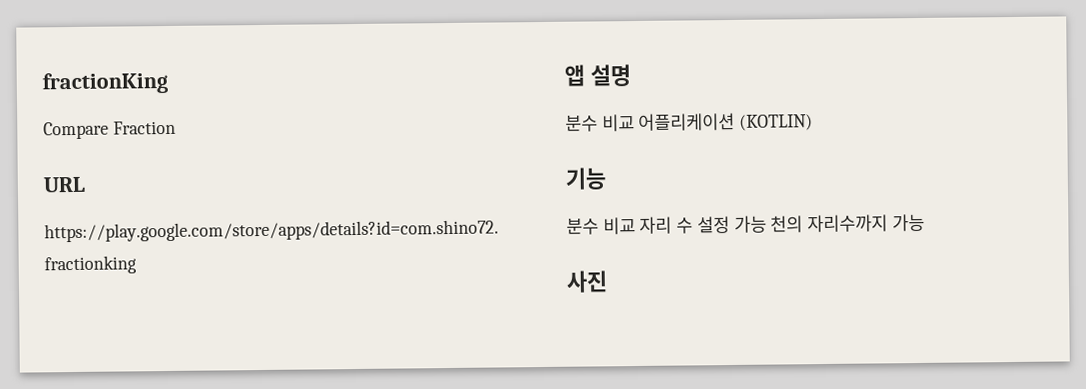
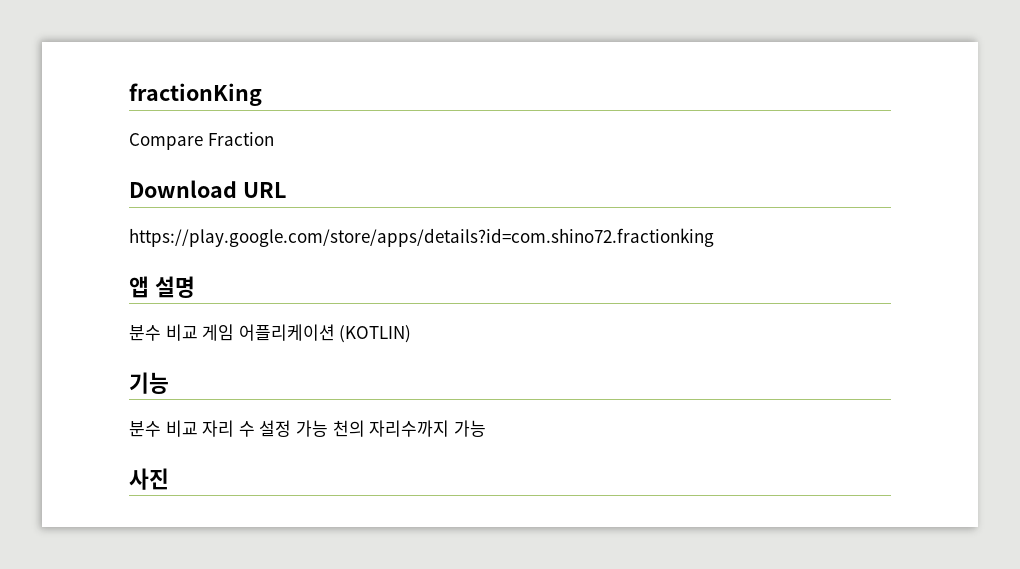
(176, 127) none -> [129,180,237,198] Download
(635, 123) none -> [202,324,235,341] 게임

